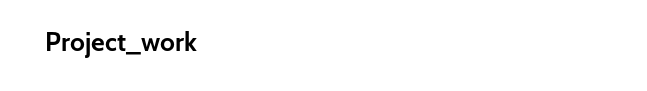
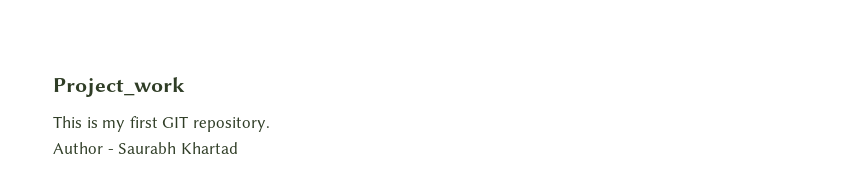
(197, 44) none -> [53,116,270,132] [53,142,238,154] // This is my first GIT repository. // Author - Saurabh Khartad

